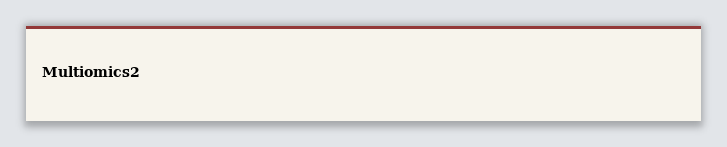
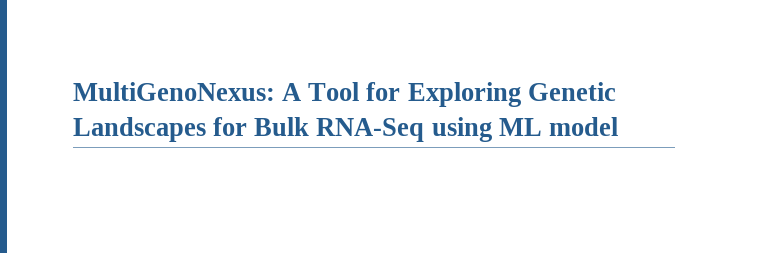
[42,66,140,77] Multiomics2 -> [73,82,616,107] [73,117,618,142] MultiGenoNexus: A Tool for Exploring Genetic Landscapes for Bulk RNA-Seq using ML model

